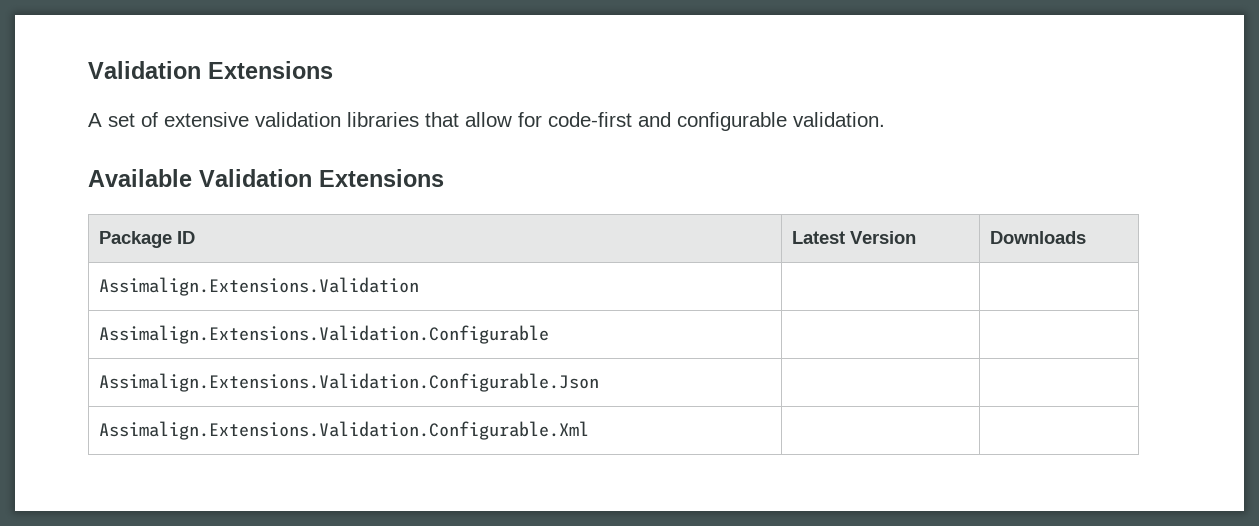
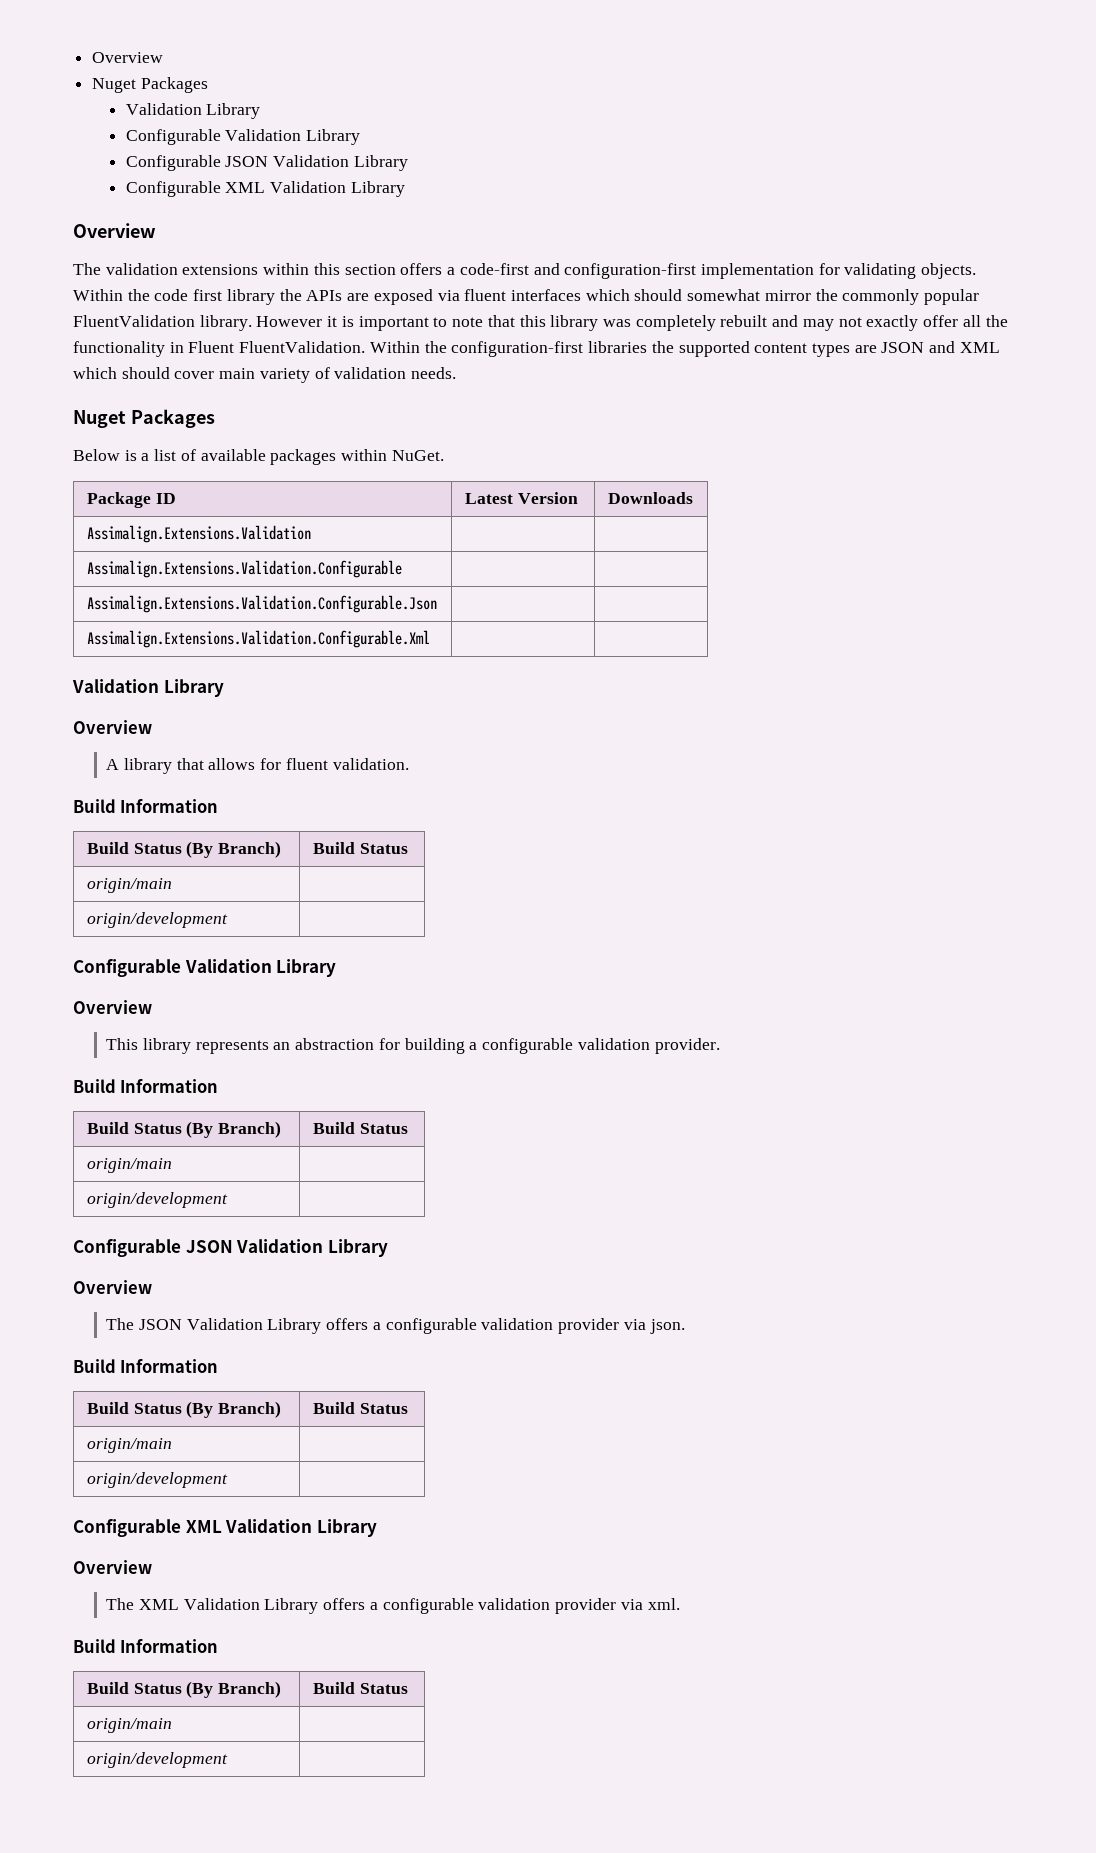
[88,61,333,79] [88,112,885,131] [88,169,444,187] Validation Extensions // A set of extensive validation libraries that allow for code-first and configurable validation. // Available Validation Extensions -> [92,52,164,63] [92,77,208,93] [125,103,261,119] [125,129,360,145] [125,155,408,171] [125,181,405,197] [73,223,156,238] [73,263,977,279] [73,289,980,305] [73,315,1008,331] [73,341,1000,357] [73,367,457,383] [73,409,215,428] [73,449,444,465] Overview // Nuget Packages // Validation Library // Configurable Validation Library // Configurable JSON Validation Library // Configurable XML Validation Library // Overview // The validation extensions within this section offers a code-first and configuration-first implementation for validating objects. Within the code first library the APIs are exposed via fluent interfaces which should somewhat mirror the commonly popular FluentValidation library. However it is important to note that this library was completely rebuilt and may not exactly offer all the functionality in Fluent FluentValidation. Within the configuration-first libraries the supported content types are JSON and XML which should cover main variety of validation needs. // Nuget Packages // Below is a list of available packages within NuGet.
(590, 430) none -> [72,679,224,697] [73,720,152,734] [106,758,409,774] [73,799,219,813] [86,841,281,858] [312,842,408,854] [86,878,172,893] [86,912,228,928] [73,959,337,977] [73,1000,152,1014] [106,1038,720,1054] [73,1079,219,1093] [86,1121,281,1138] [312,1122,408,1134] [86,1158,172,1173] [86,1192,228,1208] [73,1239,388,1257] [73,1280,152,1294] [106,1318,685,1334] [73,1359,219,1373] [86,1401,281,1418] [312,1402,408,1414] [86,1438,172,1453] [86,1472,228,1488] [73,1519,377,1537] [73,1560,152,1574] [106,1598,680,1614] [73,1639,219,1653] [86,1681,281,1698] [312,1682,408,1694] [86,1718,172,1733] [86,1752,228,1768] // Validation Library // Overview // A library that allows for fluent validation. // Build Information // Build Status (By Branch) | Build Status // origin/main | // origin/development | // Configurable Validation Library // Overview // This library represents an abstraction for building a configurable validation provider. // Build Information // Build Status (By Branch) | Build Status // origin/main | // origin/development | // Configurable JSON Validation Library // Overview // The JSON Validation Library offers a configurable validation provider via json. // Build Information // Build Status (By Branch) | Build Status // origin/main | // origin/development | // Configurable XML Validation Library // Overview // The XML Validation Library offers a configurable validation provider via xml. // Build Information // Build Status (By Branch) | Build Status // origin/main | // origin/development |

